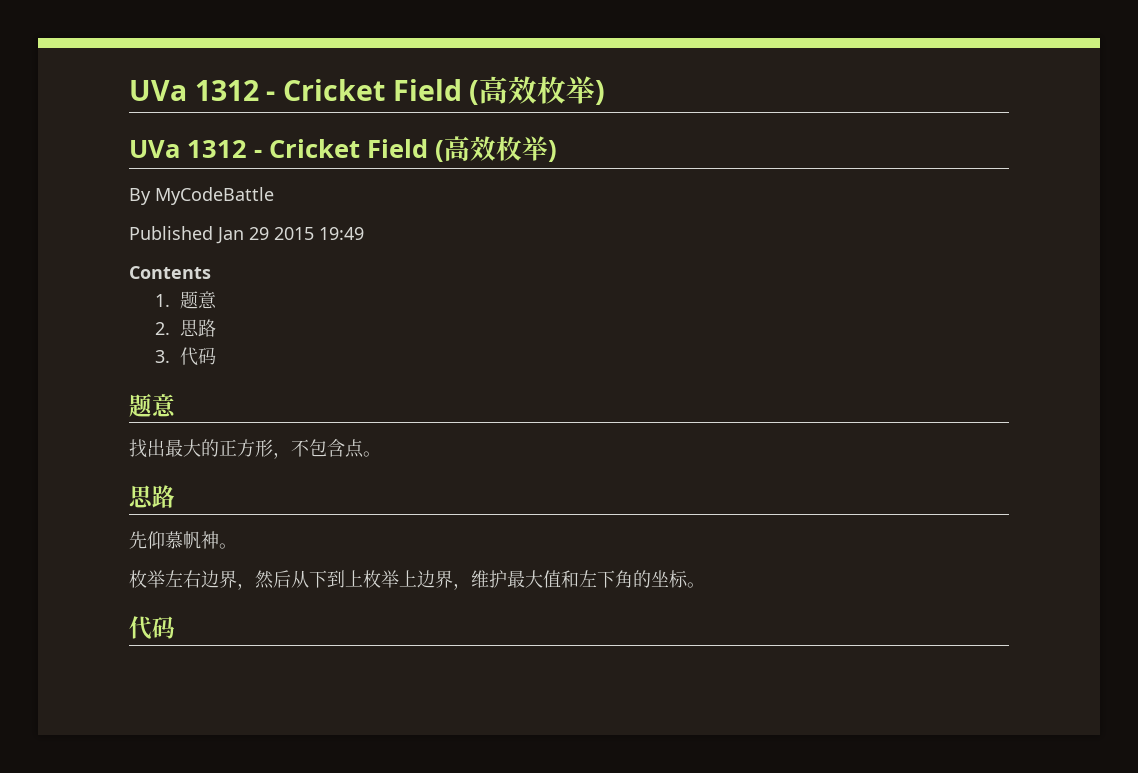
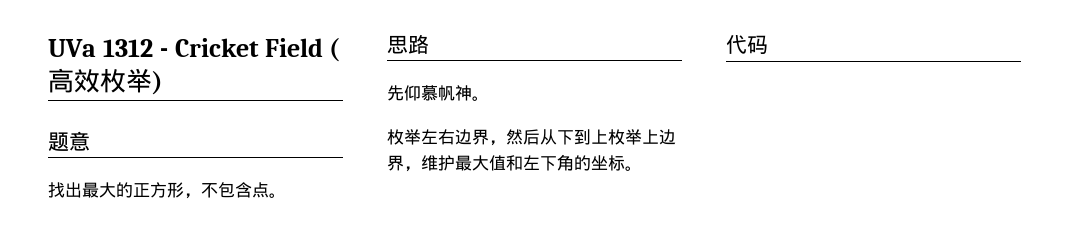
[129,76,606,105] [129,136,557,162] [129,187,274,205] [129,226,364,244] [129,266,211,279] [154,291,218,309] [154,319,217,337] [154,347,217,366] UVa 1312 - Cricket Field (高效枚举) // UVa 1312 - Cricket Field (高效枚举) // By MyCodeBattle // Published Jan 29 2015 19:49 // Contents // 1.题意 // 2.思路 // 3.代码 -> [48,38,341,62] [48,68,163,95] UVa 1312 - Cricket Field (高效枚举)

